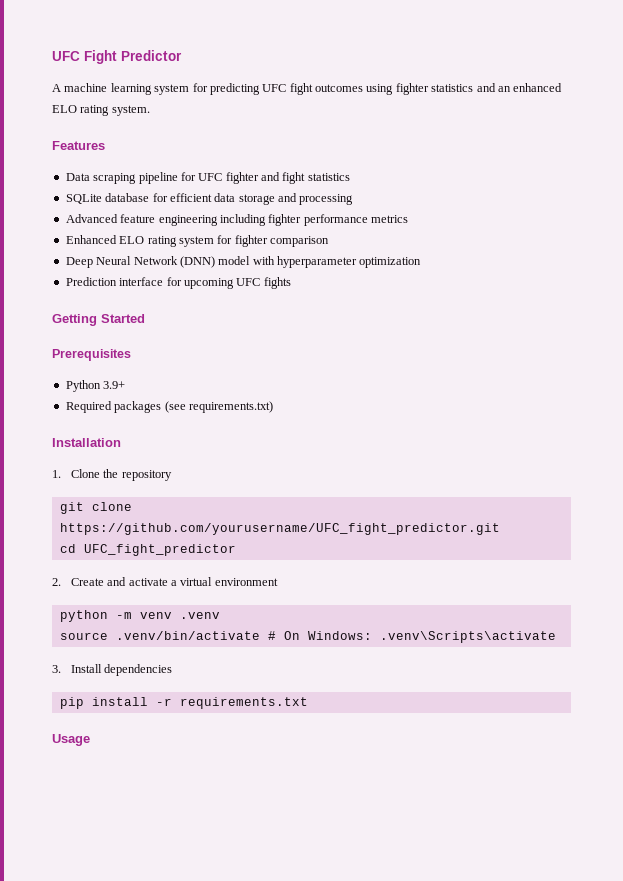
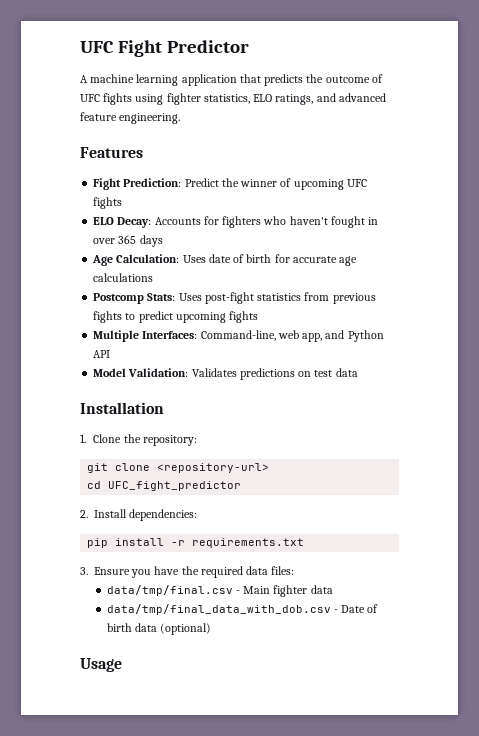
[154,83,563,95] [52,105,150,116] [52,141,105,150] [65,172,350,184] [65,193,354,205] [65,214,408,226] [65,235,329,247] [65,256,422,268] [65,277,291,289] [52,314,145,326] [52,349,131,361] [65,380,126,392] [65,401,273,413] system for predicting UFC fight outcomes using fighter statistics and an enhanced ELO rating system. // Features // Data scraping pipeline for UFC fighter and fight statistics // SQLite database for efficient data storage and processing // Advanced feature engineering including fighter performance metrics // Enhanced ELO rating system for fighter comparison // Deep Neural Network (DNN) model with hyperparameter optimization // Prediction interface for upcoming UFC fights // Getting Started // Prerequisites // Python 3.9+ // Required packages (see requirements.txt) -> [181,74,383,86] [80,93,386,105] [80,112,181,124] [80,147,143,158] [93,178,367,190] [93,197,123,209] [93,216,379,228] [93,235,163,247] [92,254,358,266] [93,273,154,282] [93,292,376,304] [93,311,259,323] [93,330,384,342] [93,350,111,358] [93,368,358,380] application that predicts the outcome of UFC fights using fighter statistics, ELO ratings, and advanced feature engineering. // Features // Fight Prediction: Predict the winner of upcoming UFC fights // ELO Decay: Accounts for fighters who haven't fought in over 365 days // Age Calculation: Uses date of birth for accurate age calculations // Postcomp Stats: Uses post-fight statistics from previous fights to predict upcoming fights // Multiple Interfaces: Command-line, web app, and Python API // Model Validation: Validates predictions on test data
[121,470,172,481] repository -> [142,435,197,446] repository:
[59,523,500,535] https://github.com/yourusername/UFC_fight_predictor.git -> [157,463,270,473] <repository-url>
[70,577,278,586] [59,610,220,622] [59,631,556,643] [52,664,173,676] [59,697,308,709] Create and activate a virtual environment // python -m venv .venv // source .venv/bin/activate # On Windows: .venv\Scripts\activate // 3. Install dependencies // pip install -r requirements.txt -> [94,509,198,521] [87,538,305,548] [80,566,295,578] [106,585,333,597] [106,604,379,615] [106,623,212,635] Install dependencies: // pip install -r requirements.txt // 3. Ensure you have the required data files: // data/tmp/final.csv - Main fighter data // data/tmp/final_data_with_dob.csv - Date of birth data (optional)

